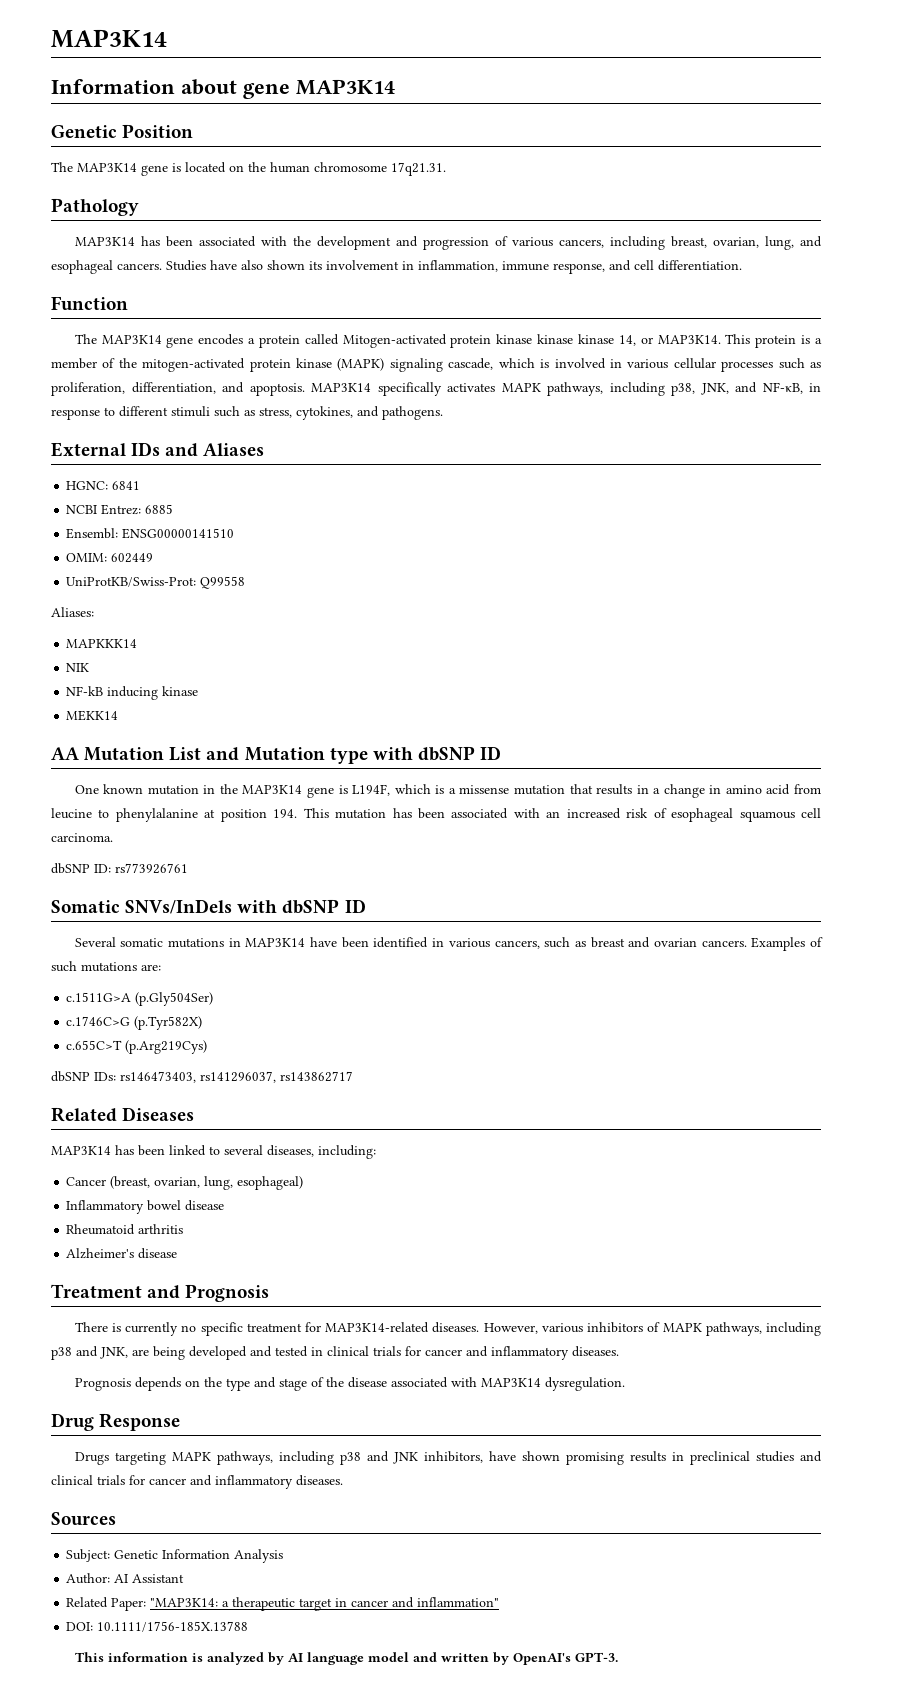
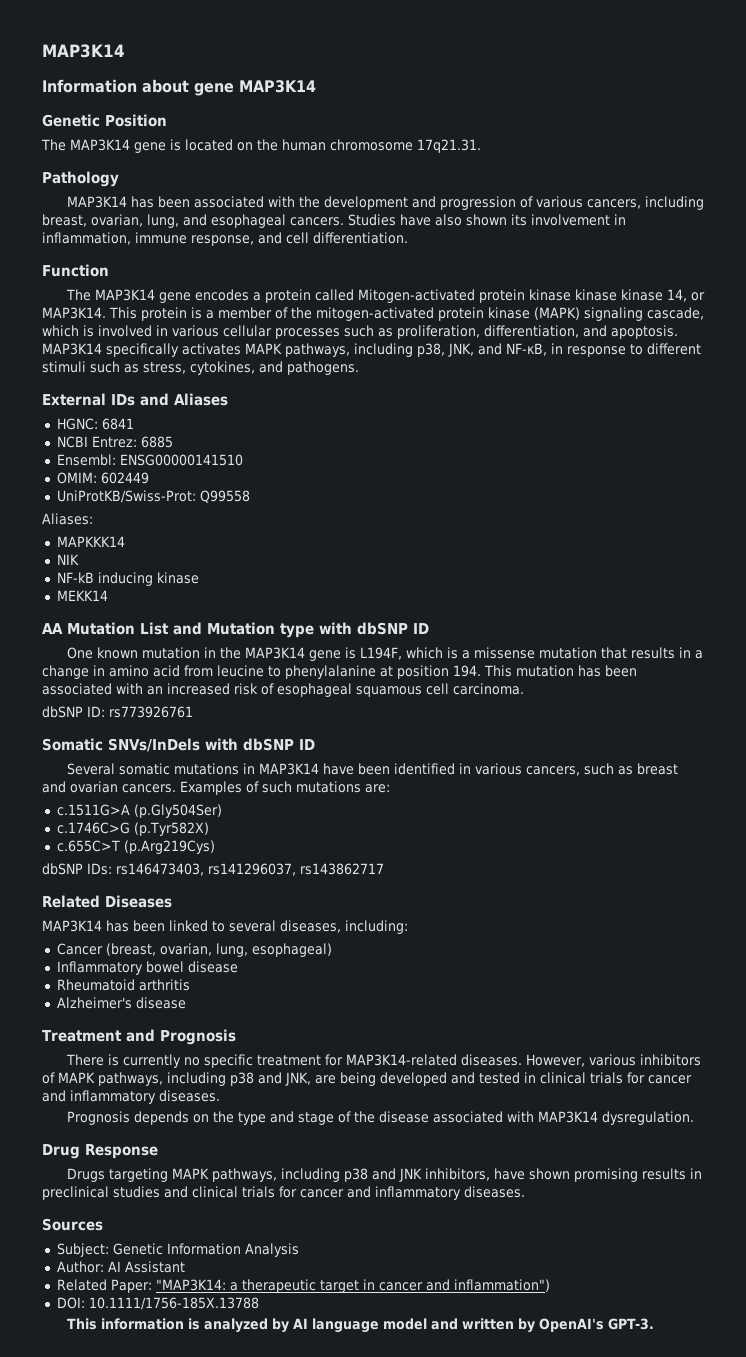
[417,1597,500,1607] inflammation" -> [453,1279,550,1292] inflammation")

